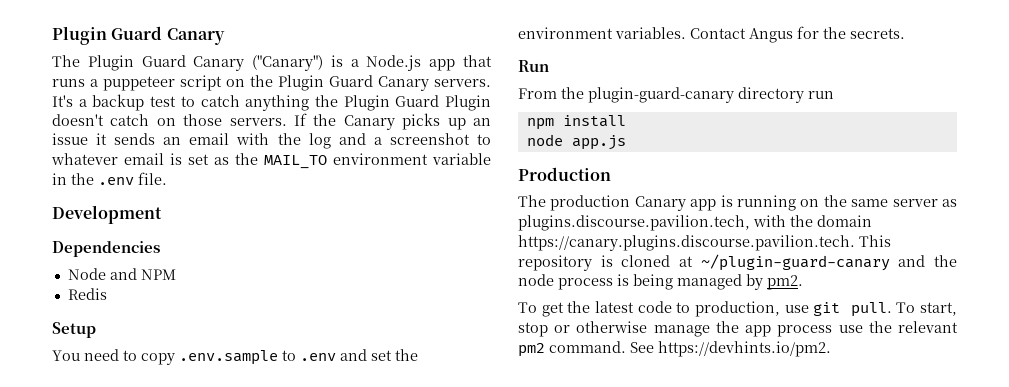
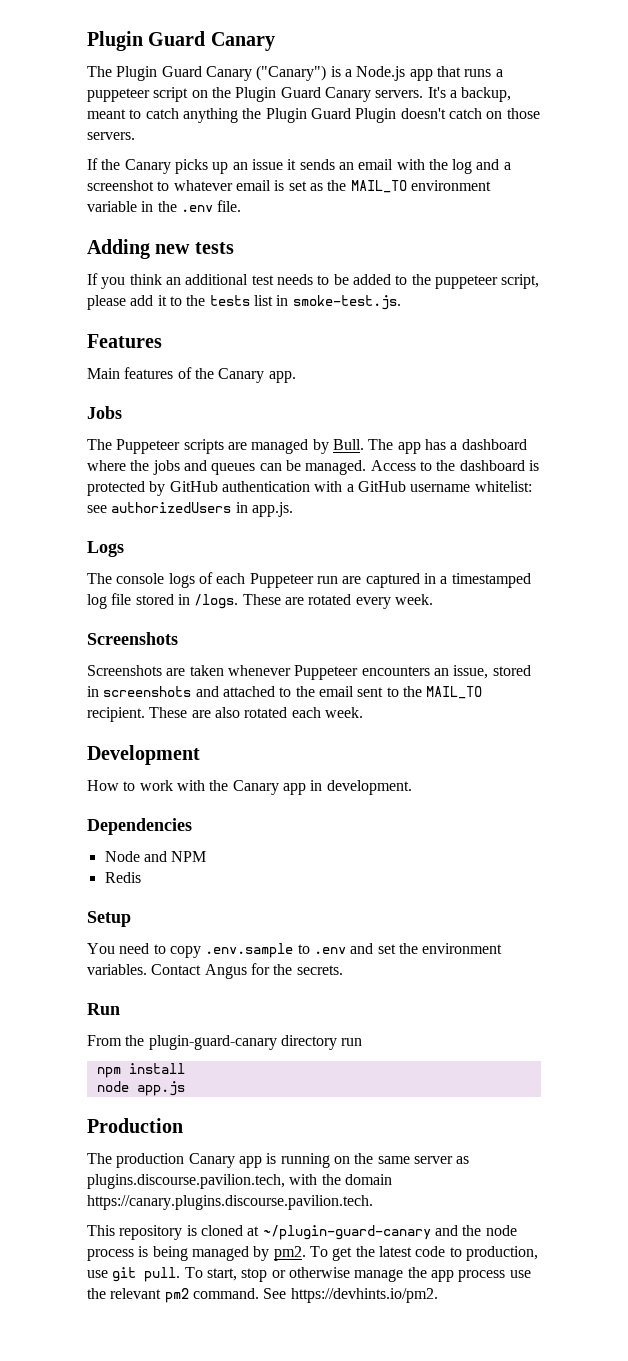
[92,94,177,111] backup test -> [461,87,512,102] [87,109,126,119] backup, meant
(287, 122) none -> (135, 136) //
[52,205,162,224] Development -> [87,239,234,259] [87,273,540,289] [87,295,401,310] [87,334,162,348] [87,367,296,383] [87,406,122,419] [87,439,527,454] [87,460,539,475] [87,481,532,496] [87,502,293,517] [87,541,124,557] [87,572,531,588] [87,593,433,609] [87,632,178,645] [87,665,531,680] [87,686,483,699] [87,707,363,722] [87,745,200,765] [87,780,412,795] Adding new tests // If you think an additional test needs to be added to the puppeteer script, please add it to the tests list in smoke-test.js. // Features // Main features of the Canary app. // Jobs // The Puppeteer scripts are managed by Bull. The app has a dashboard where the jobs and queues can be managed. Access to the dashboard is protected by GitHub authentication with a GitHub username whitelist: see authorizedUsers in app.js. // Logs // The console logs of each Puppeteer run are captured in a timestamped log file stored in /logs. These are rotated every week. // Screenshots // Screenshots are taken whenever Puppeteer encounters an issue, stored in screenshots and attached to the email sent to the MAIL_TO recipient. These are also rotated each week. // Development // How to work with the Canary app in development.
(855, 243) none -> (373, 1202) //
(803, 282) // -> (306, 1253) none

